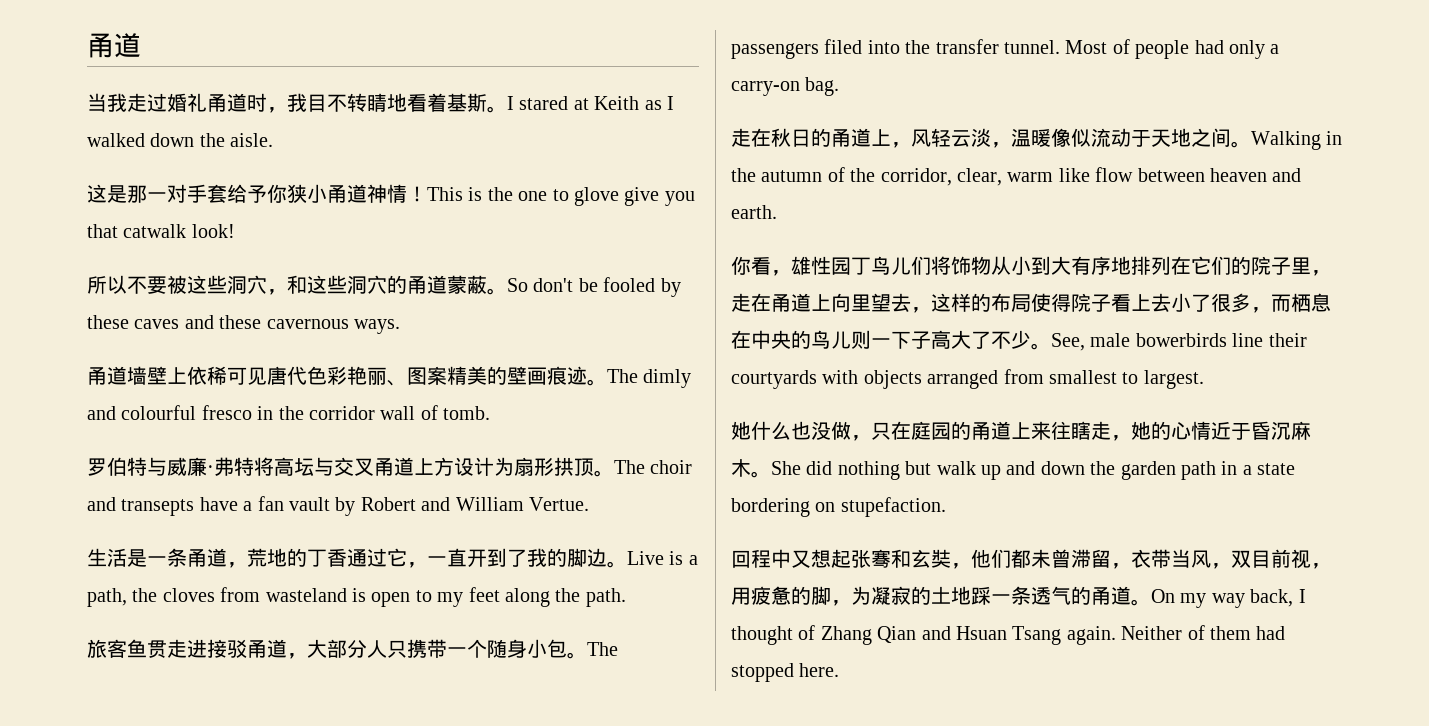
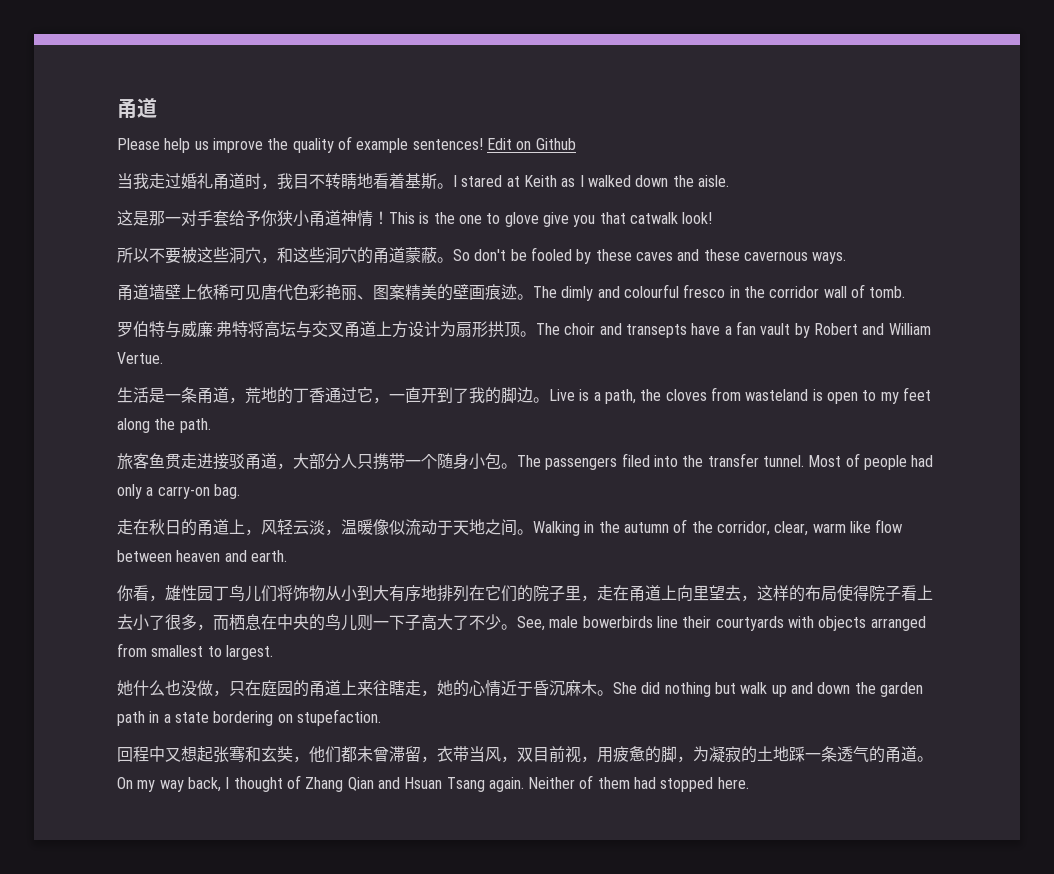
[87,33,141,58] 甬道 -> [117,98,157,119] [117,136,576,153] 甬道 // Please help us improve the quality of example sentences! Edit on Github

